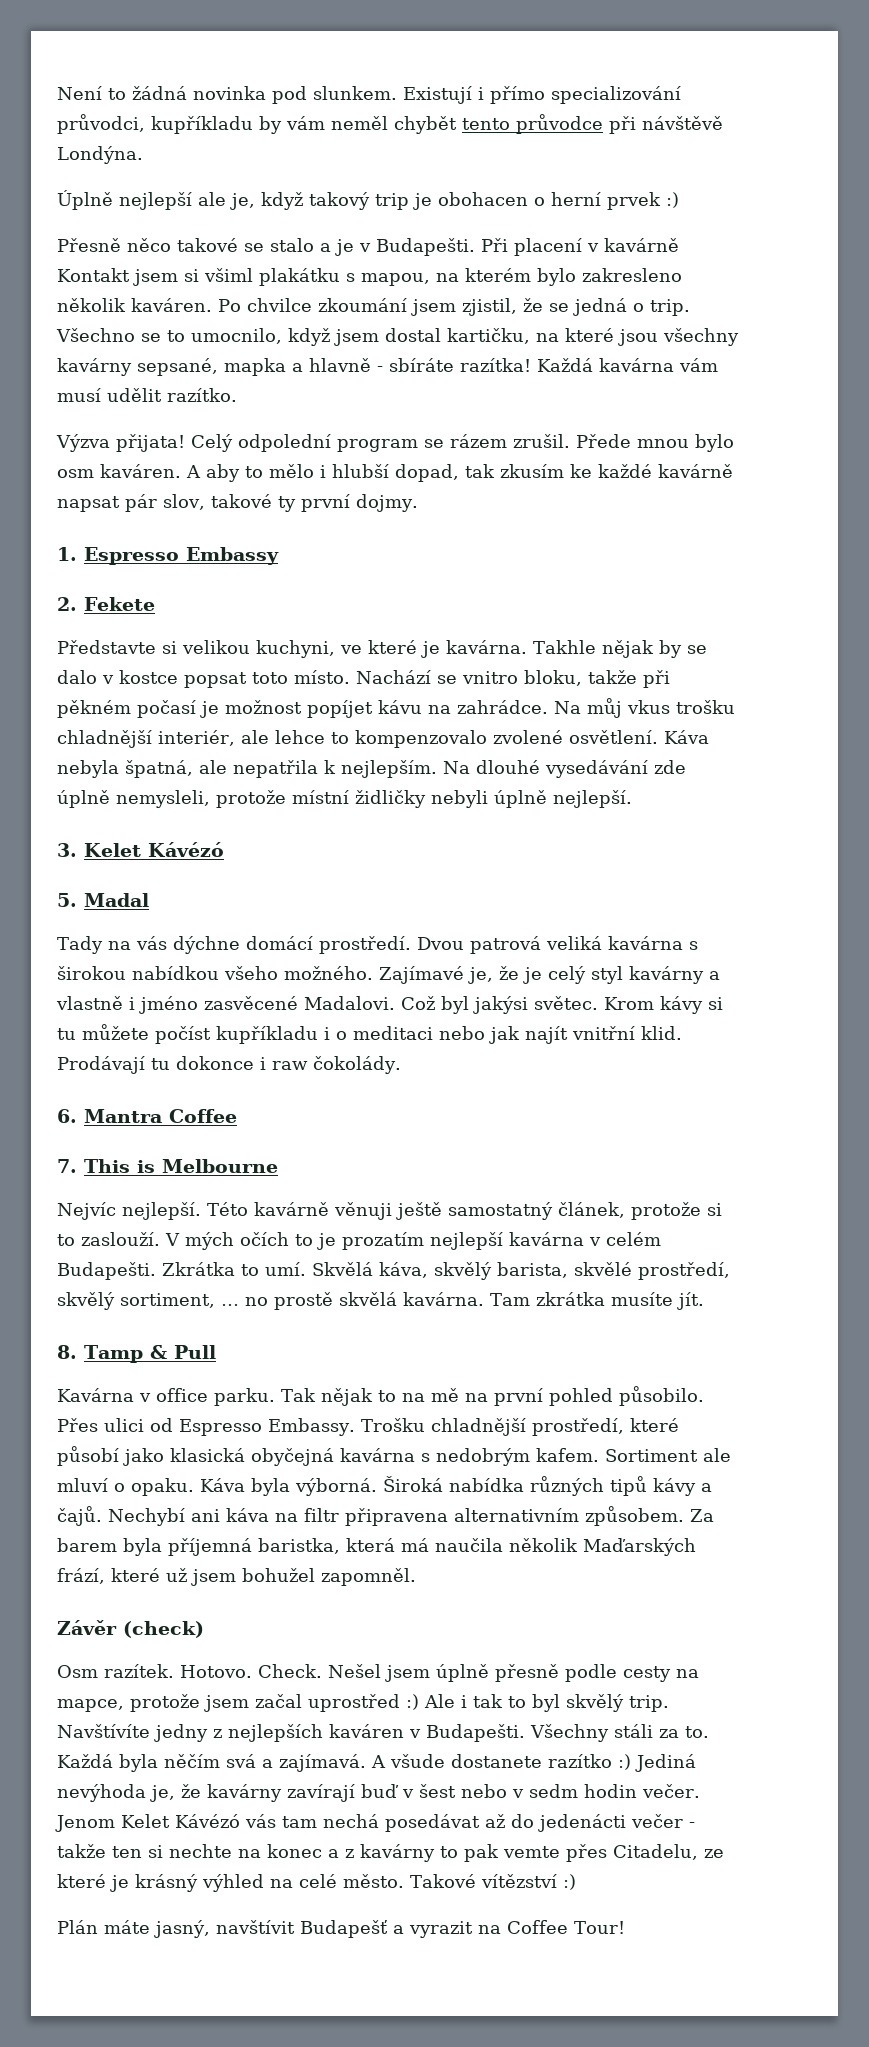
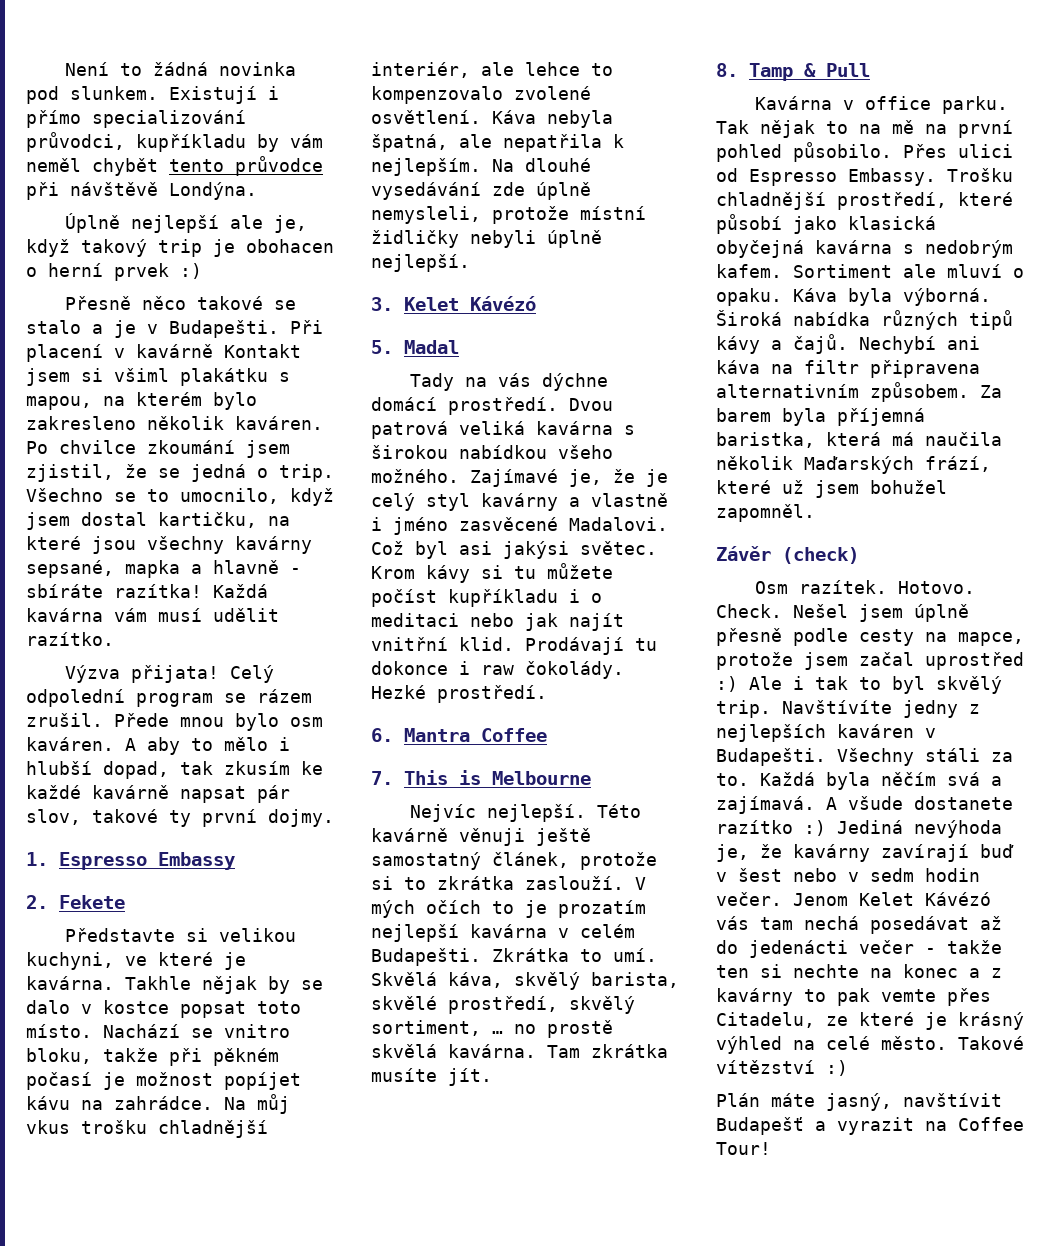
(469, 1005) none -> [459,541,492,555] asi
(401, 1065) none -> [371,685,547,703] Hezké prostředí.
(75, 1240) none -> [437,876,514,890] zkrátka

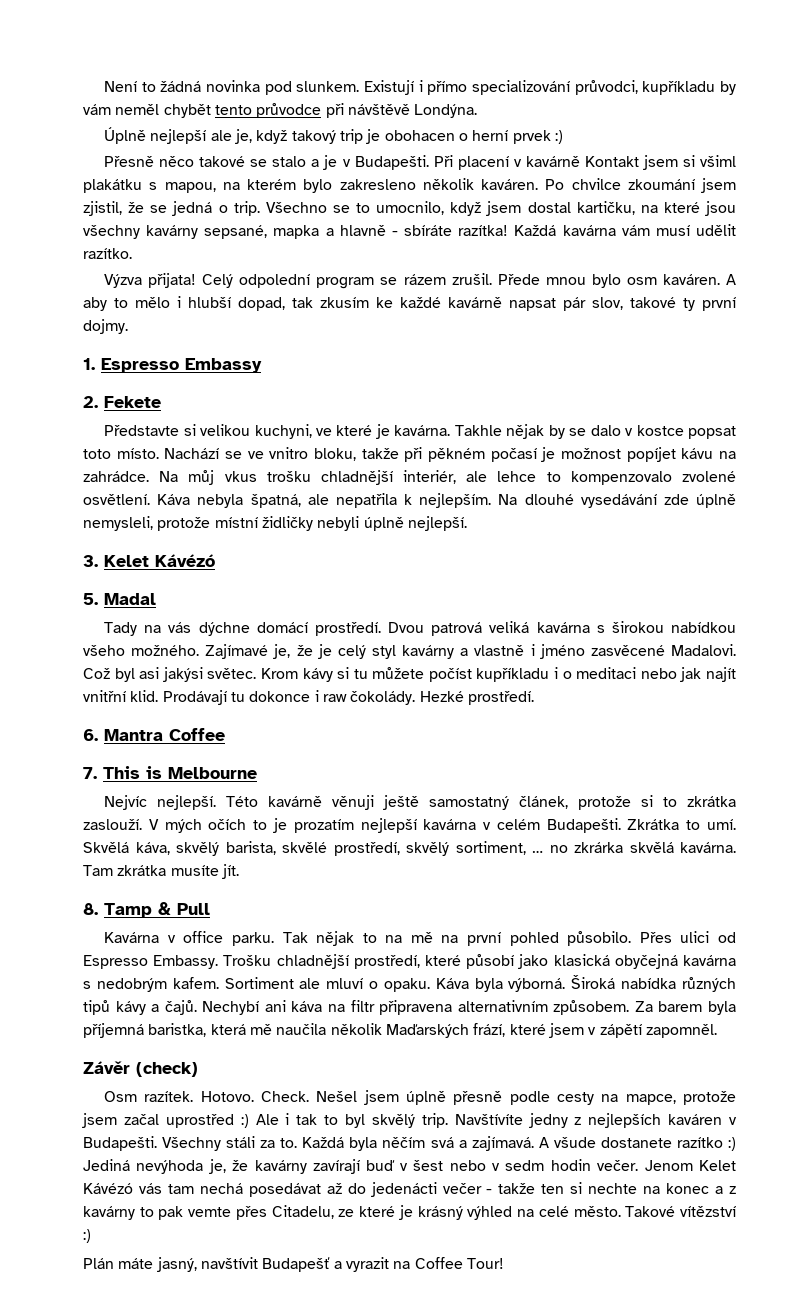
(213, 1033) none -> [247,451,264,459] ve
[547,1020,613,1038] prostě -> [574,842,623,853] zkrárka
[892,432,914,446] má -> [249,1024,272,1035] mě
[782,480,947,498] už jsem bohužel -> [548,1023,642,1038] jsem v zápětí

